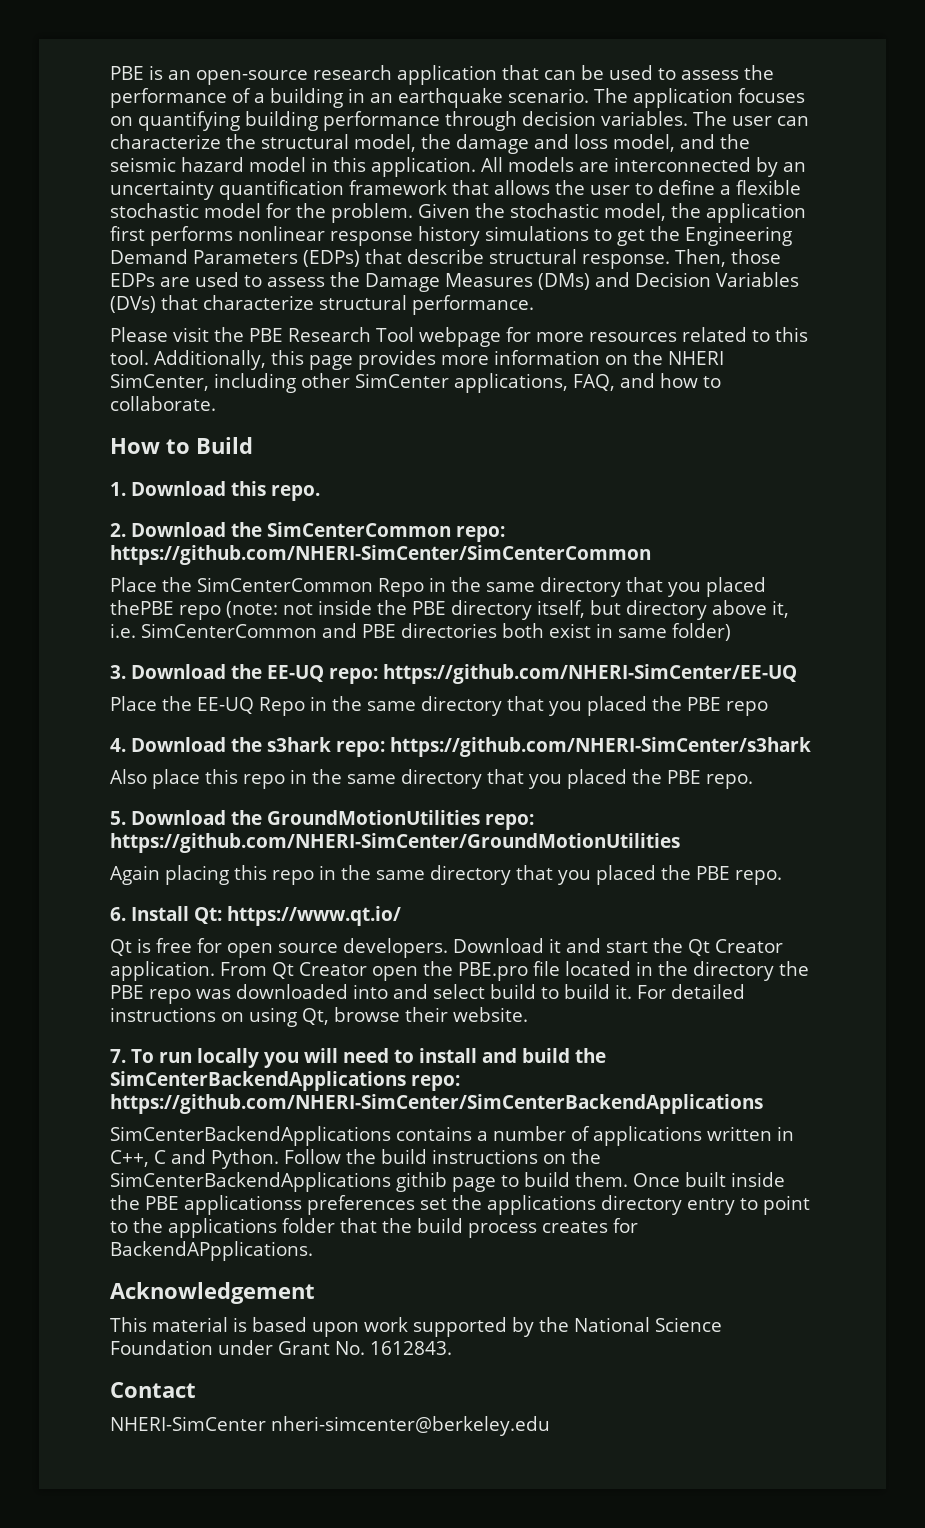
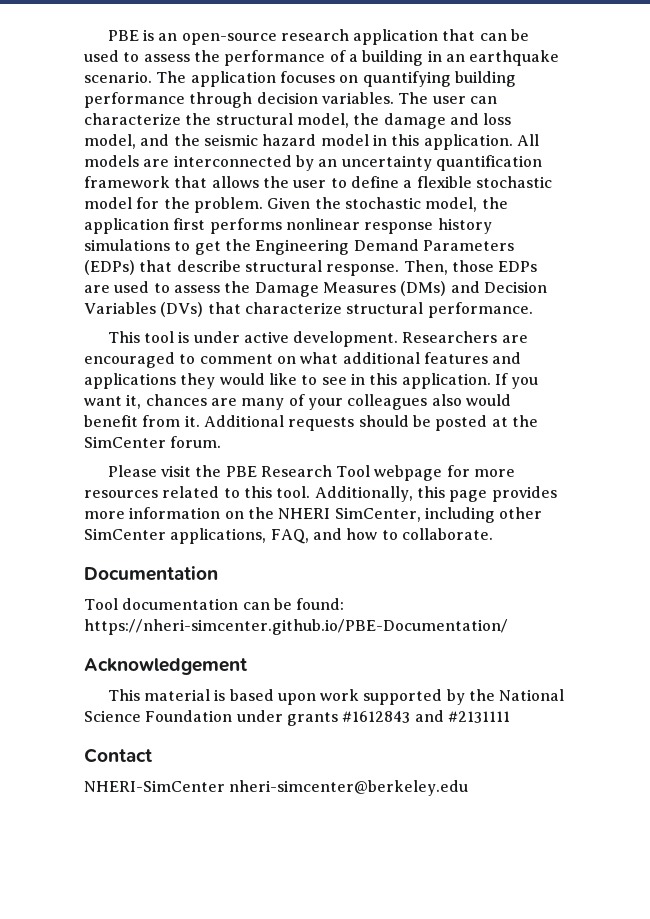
(534, 305) none -> [107,331,528,347] [84,352,522,368] [84,373,539,389] [84,394,511,410] [84,415,538,431] [84,436,222,448] // This tool is under active development. Researchers are encouraged to comment on what additional features and applications they would like to see in this application. If you want it, chances are many of your colleagues also would benefit from it. Additional requests should be posted at the SimCenter forum.
[110,437,253,454] [110,481,320,501] [110,522,505,542] [110,545,651,565] [110,577,766,597] [110,600,789,620] [110,623,731,641] [110,664,797,684] [110,696,768,716] [110,737,811,757] [110,769,753,789] [110,810,534,830] [110,833,680,853] [110,865,782,885] [110,906,401,926] [110,938,783,958] [110,961,809,981] [110,984,745,1004] [110,1007,528,1027] [110,1048,606,1068] [110,1071,460,1091] [110,1094,763,1114] [110,1126,794,1146] [110,1149,601,1169] [110,1172,785,1192] [110,1195,810,1215] [110,1218,638,1238] [110,1241,313,1261] How to Build // 1. Download this repo. // 2. Download the SimCenterCommon repo: https://github.com/NHERI-SimCenter/SimCenterCommon // Place the SimCenterCommon Repo in the same directory that you placed thePBE repo (note: not inside the PBE directory itself, but directory above it, i.e. SimCenterCommon and PBE directories both exist in same folder) // 3. Download the EE-UQ repo: https://github.com/NHERI-SimCenter/EE-UQ // Place the EE-UQ Repo in the same directory that you placed the PBE repo // 4. Download the s3hark repo: https://github.com/NHERI-SimCenter/s3hark // Also place this repo in the same directory that you placed the PBE repo. // 5. Download the GroundMotionUtilities repo: https://github.com/NHERI-SimCenter/GroundMotionUtilities // Again placing this repo in the same directory that you placed the PBE repo. // 6. Install Qt: https://www.qt.io/ // Qt is free for open source developers. Download it and start the Qt Creator application. From Qt Creator open the PBE.pro file located in the directory the PBE repo was downloaded into and select build to build it. For detailed instructions on using Qt, browse their website. // 7. To run locally you will need to install and build the SimCenterBackendApplications repo: https://github.com/NHERI-SimCenter/SimCenterBackendApplications // SimCenterBackendApplications contains a number of applications written in C++, C and Python. Follow the build instructions on the SimCenterBackendApplications githib page to build them. Once built inside the PBE applicationss preferences set the applications directory entry to point to the applications folder that the build process creates for BackendAPpplications. -> [84,566,218,581] [84,598,345,610] [84,619,508,635] Documentation // Tool documentation can be found: https://nheri-simcenter.github.io/PBE-Documentation/
[278,1341,452,1355] Grant No. 1612843. -> [286,710,510,726] grants #1612843 and #2131111

